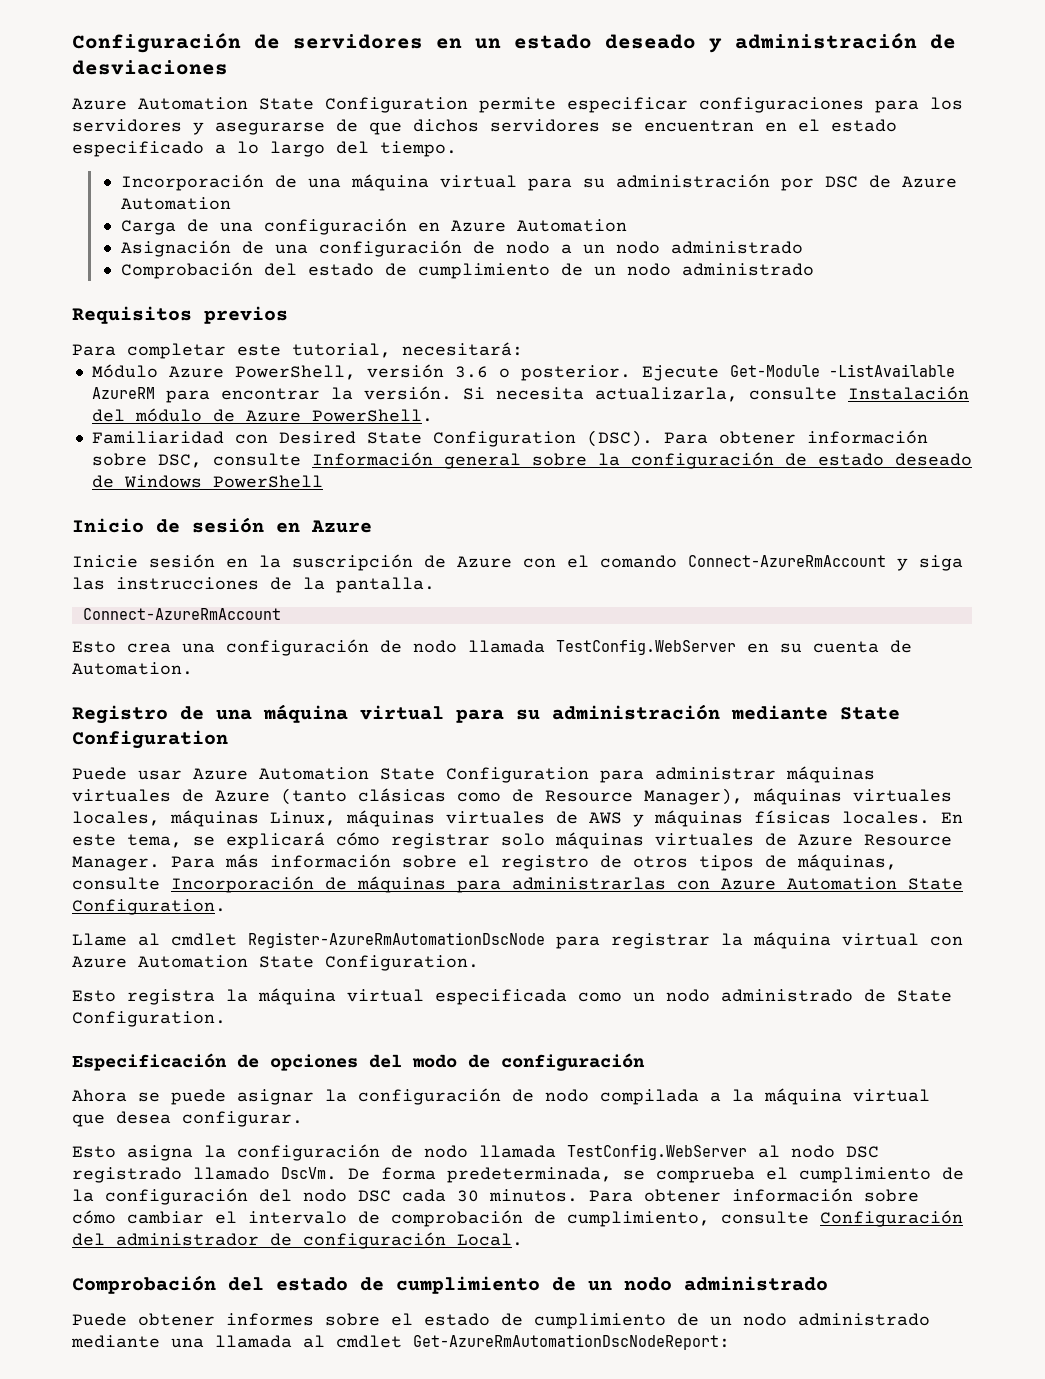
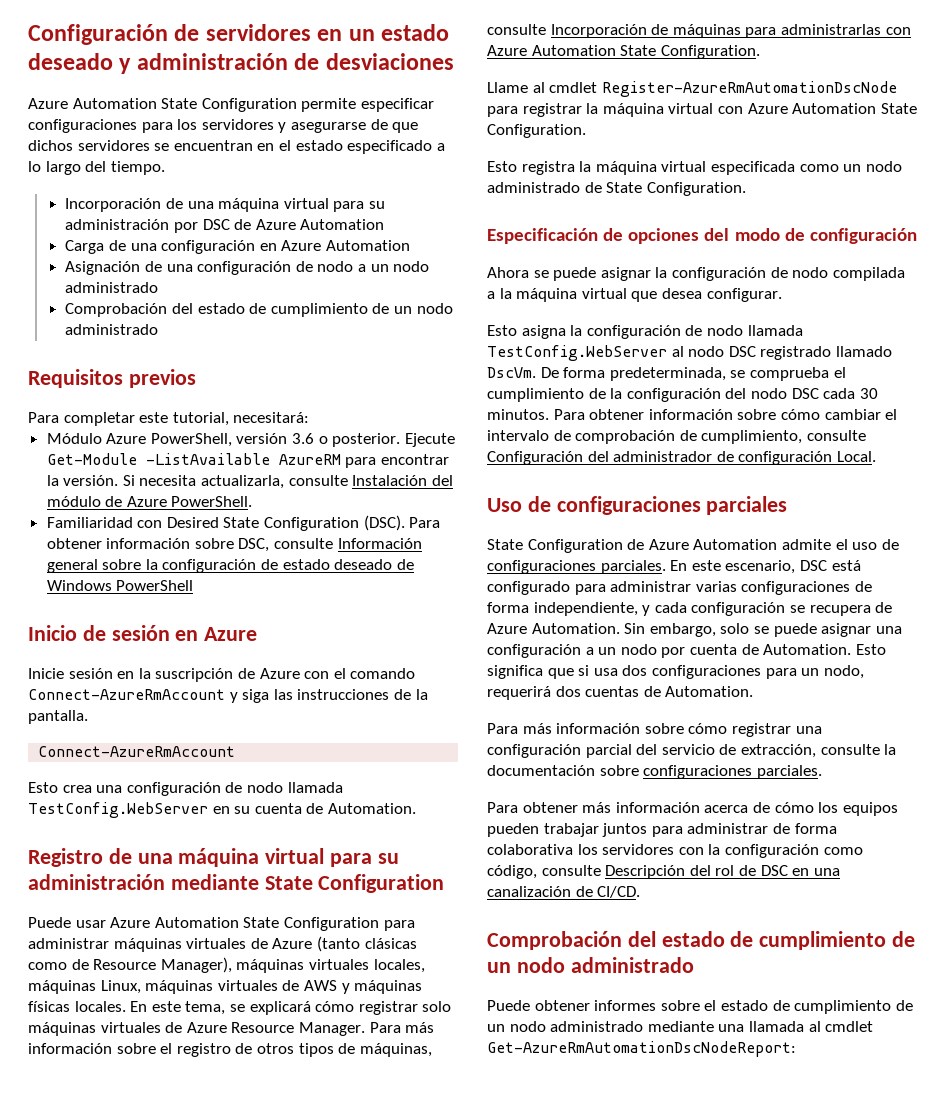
(523, 1239) none -> [487,496,788,515] [487,539,899,553] [487,560,861,574] [487,581,872,595] [487,602,893,616] [487,623,902,637] [487,644,886,658] [487,665,864,679] [487,686,754,700] [487,723,822,737] [487,744,897,758] [487,765,822,779] [487,802,898,816] [487,823,837,837] [487,844,863,858] [487,865,840,879] [487,886,641,898] // Uso de configuraciones parciales // State Configuration de Azure Automation admite el uso de configuraciones parciales. En este escenario, DSC está configurado para administrar varias configuraciones de forma independiente, y cada configuración se recupera de Azure Automation. Sin embargo, solo se puede asignar una configuración a un nodo por cuenta de Automation. Esto significa que si usa dos configuraciones para un nodo, requerirá dos cuentas de Automation. // Para más información sobre cómo registrar una configuración parcial del servicio de extracción, consulte la documentación sobre configuraciones parciales. // Para obtener más información acerca de cómo los equipos pueden trabajar juntos para administrar de forma colaborativa los servidores con la configuración como código, consulte Descripción del rol de DSC en una canalización de CI/CD.

